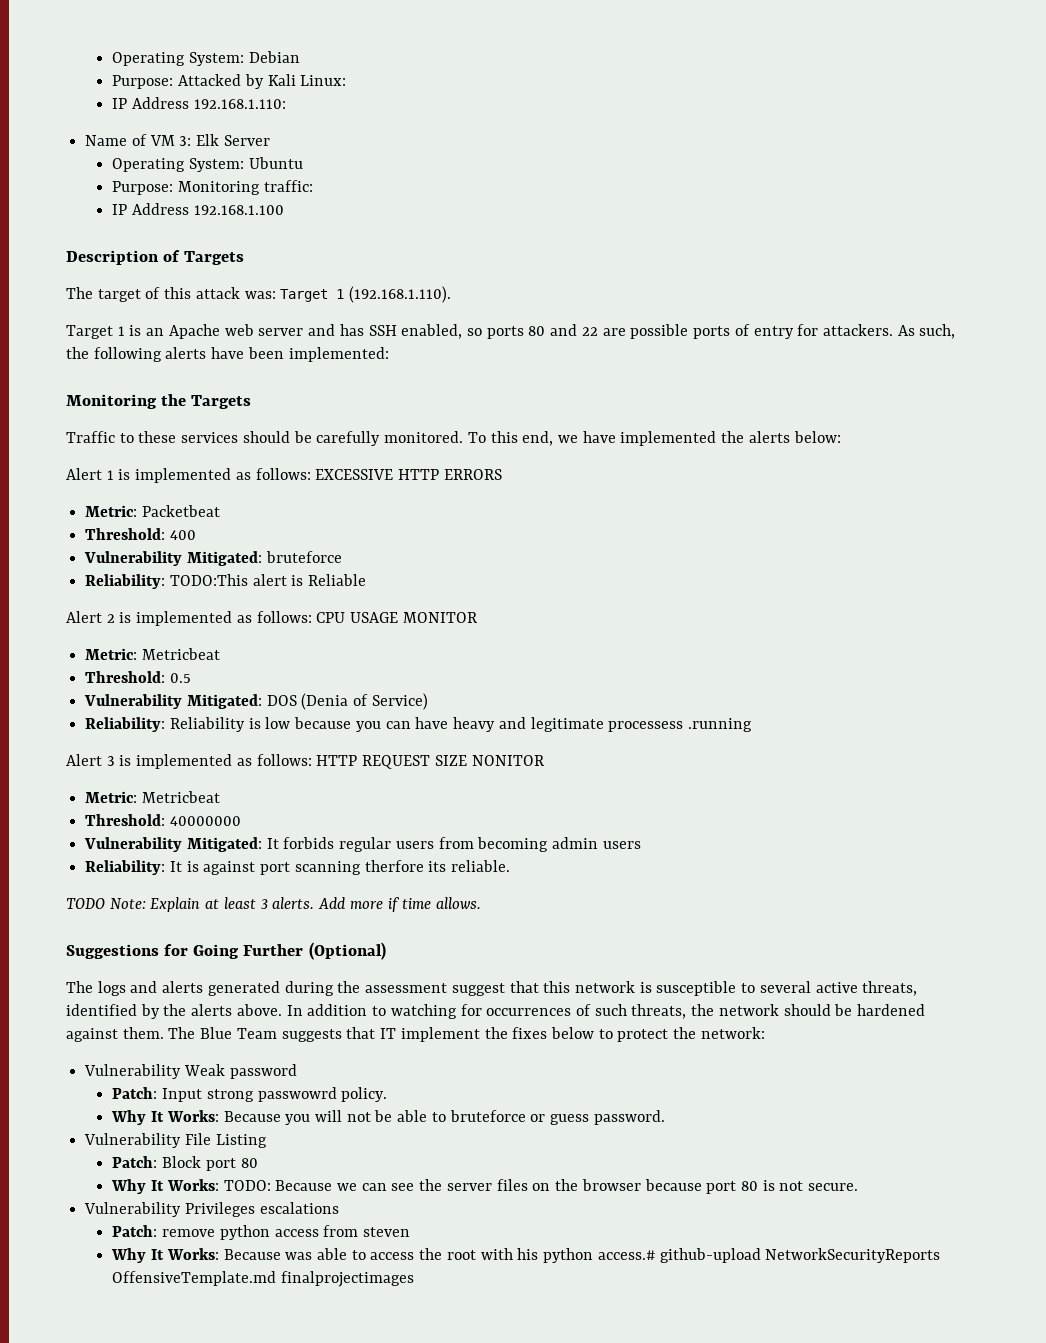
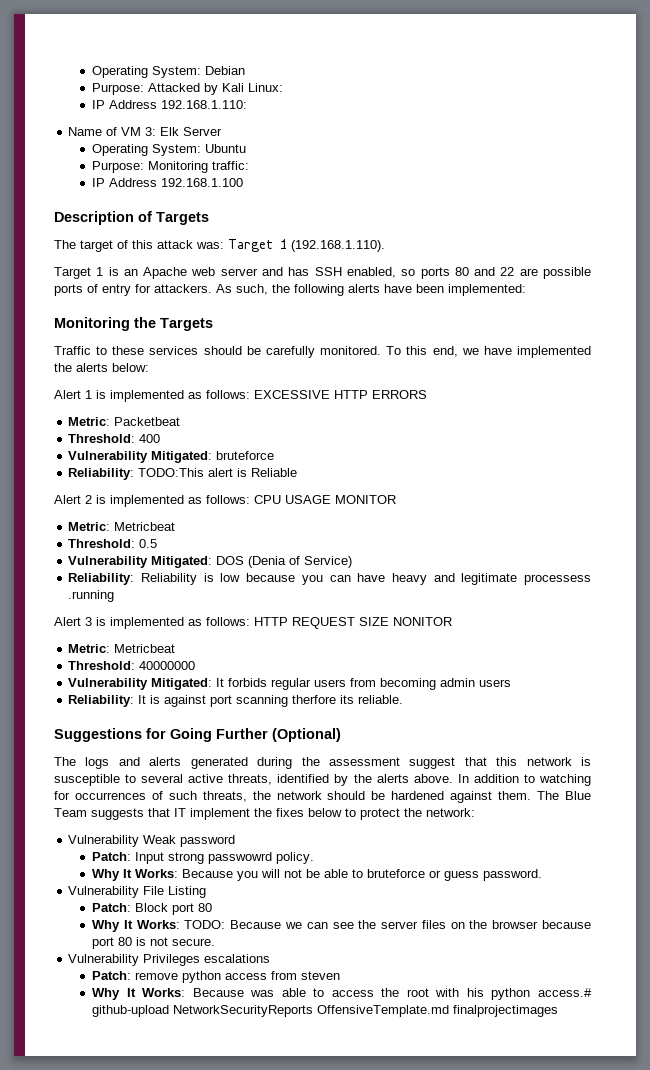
[66,897,481,912] // TODO Note: Explain at least 3 alerts. Add more if time allows. -> (404, 699) none

